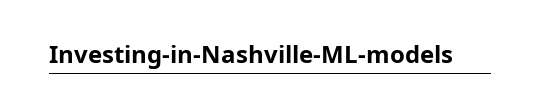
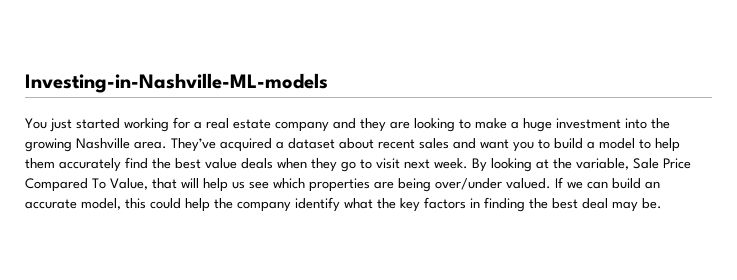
(453, 57) none -> [25,117,670,132] [25,138,680,152] [25,157,691,172] [25,177,660,192] [25,197,662,212] // You just started working for a real estate company and they are looking to make a huge investment into the growing Nashville area. They’ve acquired a dataset about recent sales and want you to build a model to help them accurately find the best value deals when they go to visit next week. By looking at the variable, Sale Price Compared To Value, that will help us see which properties are being over/under valued. If we can build an accurate model, this could help the company identify what the key factors in finding the best deal may be.

